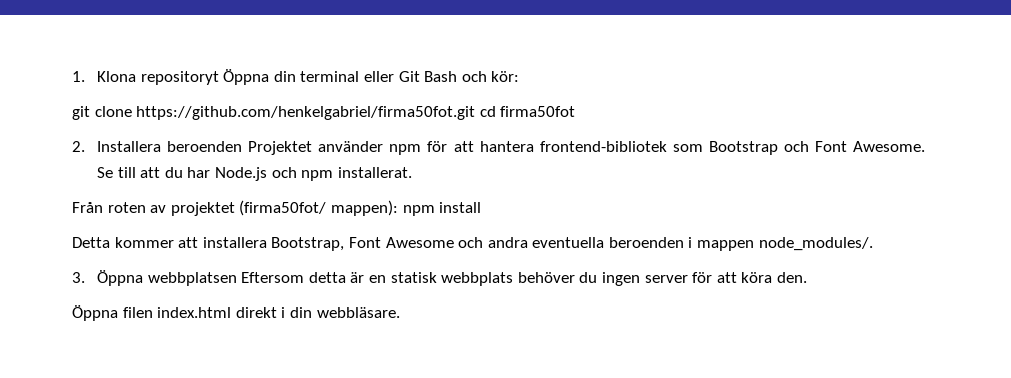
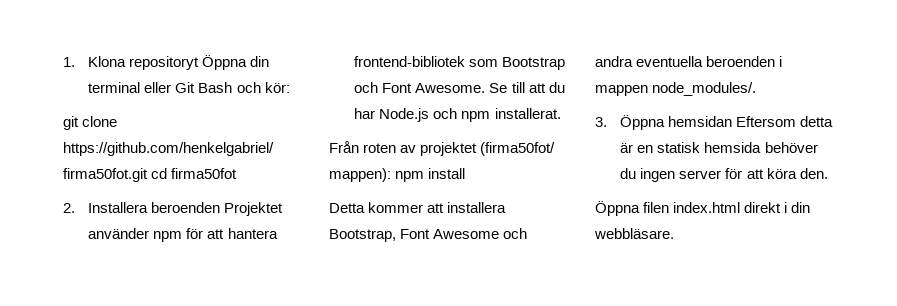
[147,272,237,286] webbplatsen -> [668,116,733,127] hemsidan
[441,272,514,286] webbplats -> [704,142,762,153] hemsida

